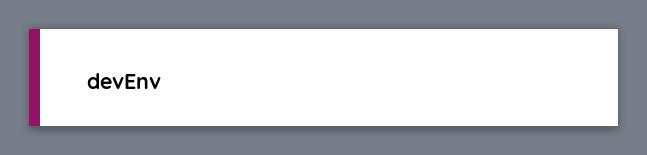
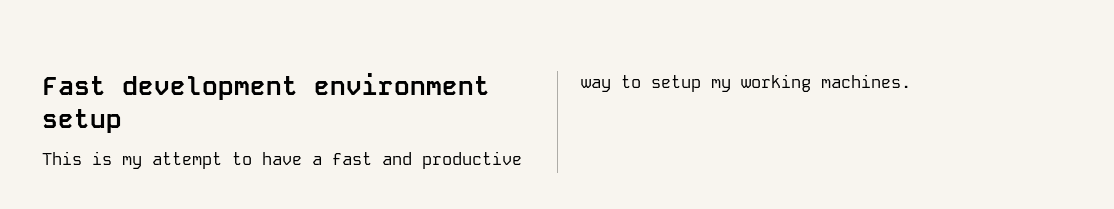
[87,73,161,89] devEnv -> [42,73,490,100] [42,109,122,133] [42,151,522,169] [581,74,911,92] Fast development environment setup // This is my attempt to have a fast and productive way to setup my working machines.

